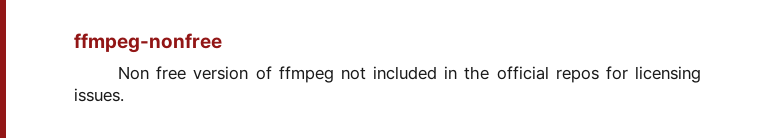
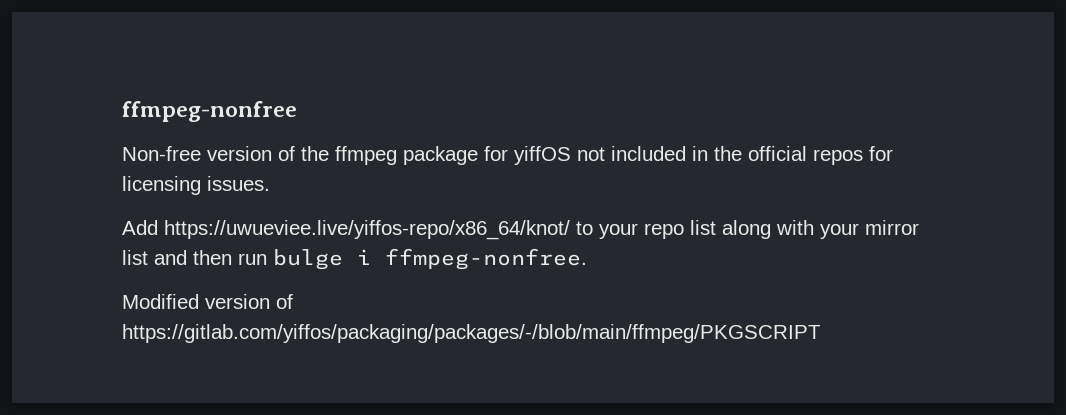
[118,66,334,83] Non free version of ffmpeg -> [122,146,571,165] Non-free version of the ffmpeg package for yiffOS
(124, 95) none -> [122,220,919,240] [122,248,587,270] [122,294,293,309] [122,324,821,343] // Add https://uwueviee.live/yiffos-repo/x86_64/knot/ to your repo list along with your mirror list and then run bulge i ffmpeg-nonfree. // Modified version of https://gitlab.com/yiffos/packaging/packages/-/blob/main/ffmpeg/PKGSCRIPT

